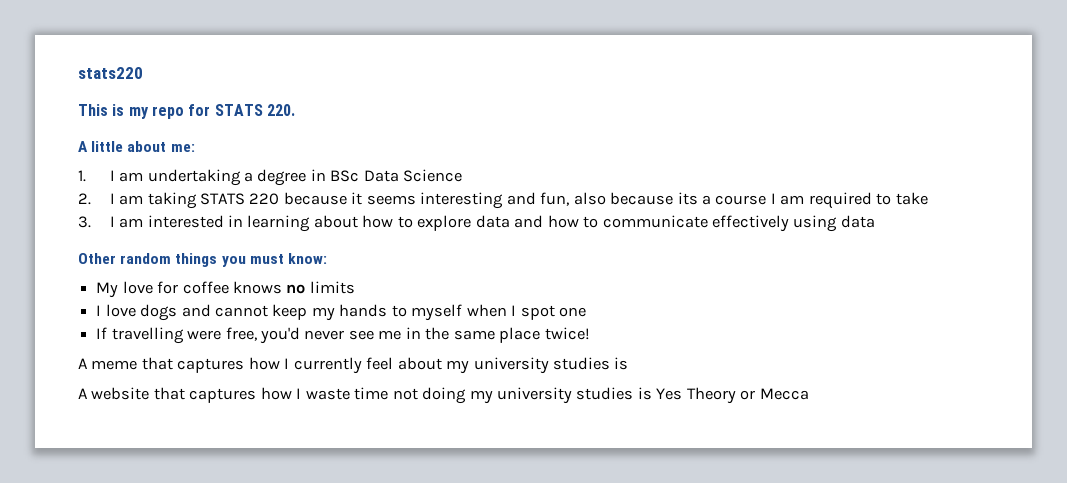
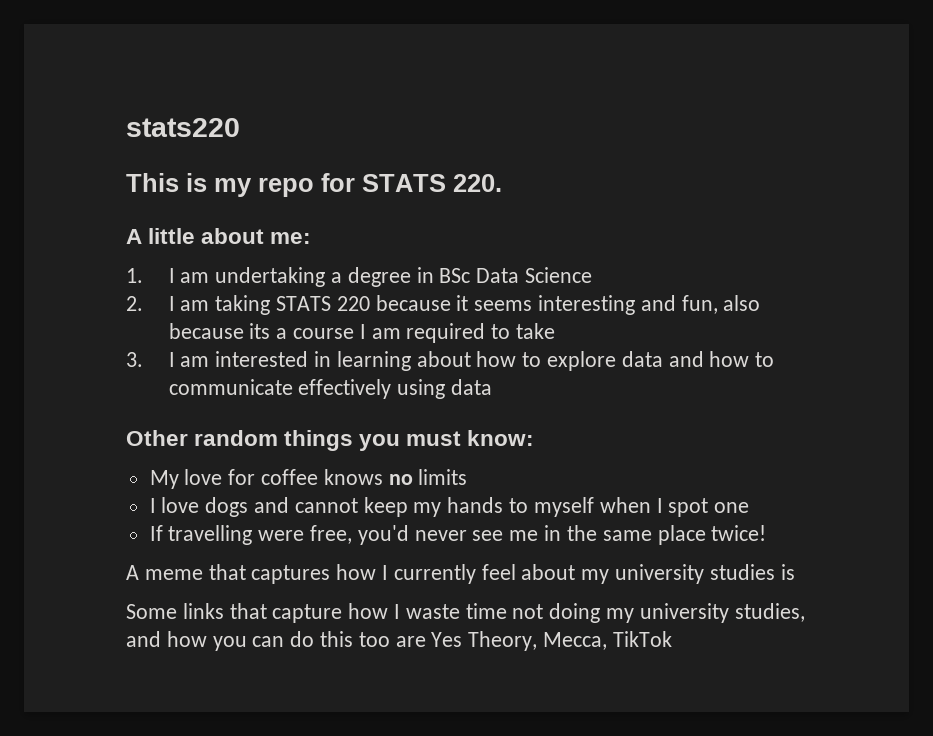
[78,387,257,403] A website that captures -> [126,603,343,623] Some links that capture
[576,387,809,404] studies is Yes Theory or Mecca -> [734,603,805,622] [126,631,672,651] studies, and how you can do this too are Yes Theory, Mecca, TikTok

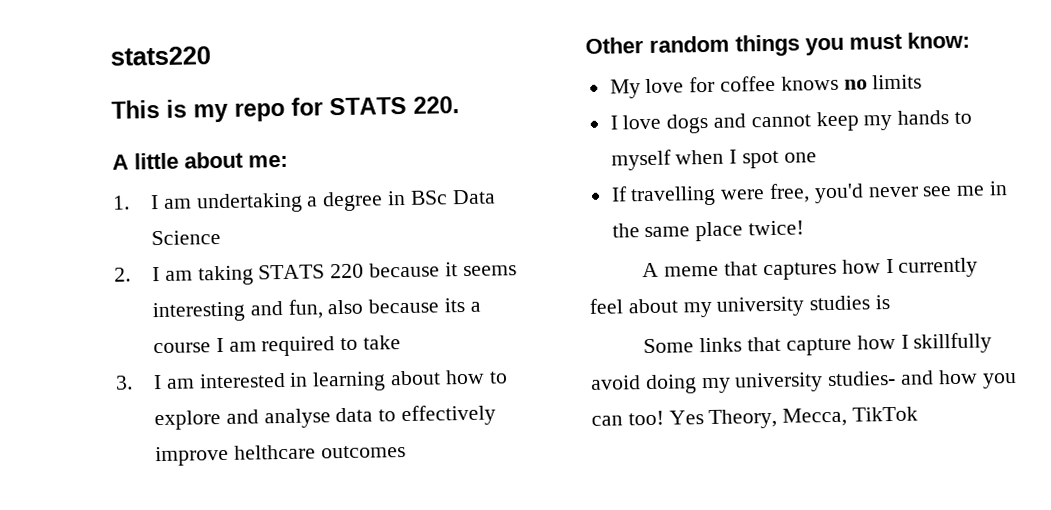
[621,351,775,367] [168,379,493,399] data and how to communicate effectively using data -> [225,404,497,429] [155,444,406,467] and analyse data to effectively improve helthcare outcomes
[405,603,544,619] waste time not -> [913,332,993,354] [590,375,641,390] skillfully avoid
[734,603,805,622] studies, -> [827,370,897,387] studies-
[290,631,426,647] do this too are -> [627,410,664,426] too!

